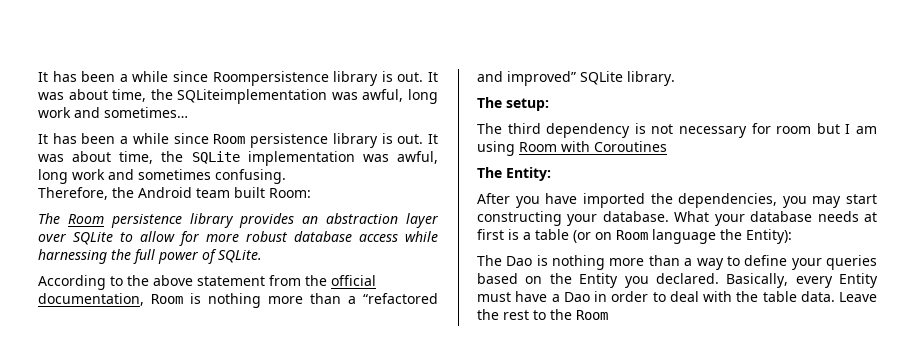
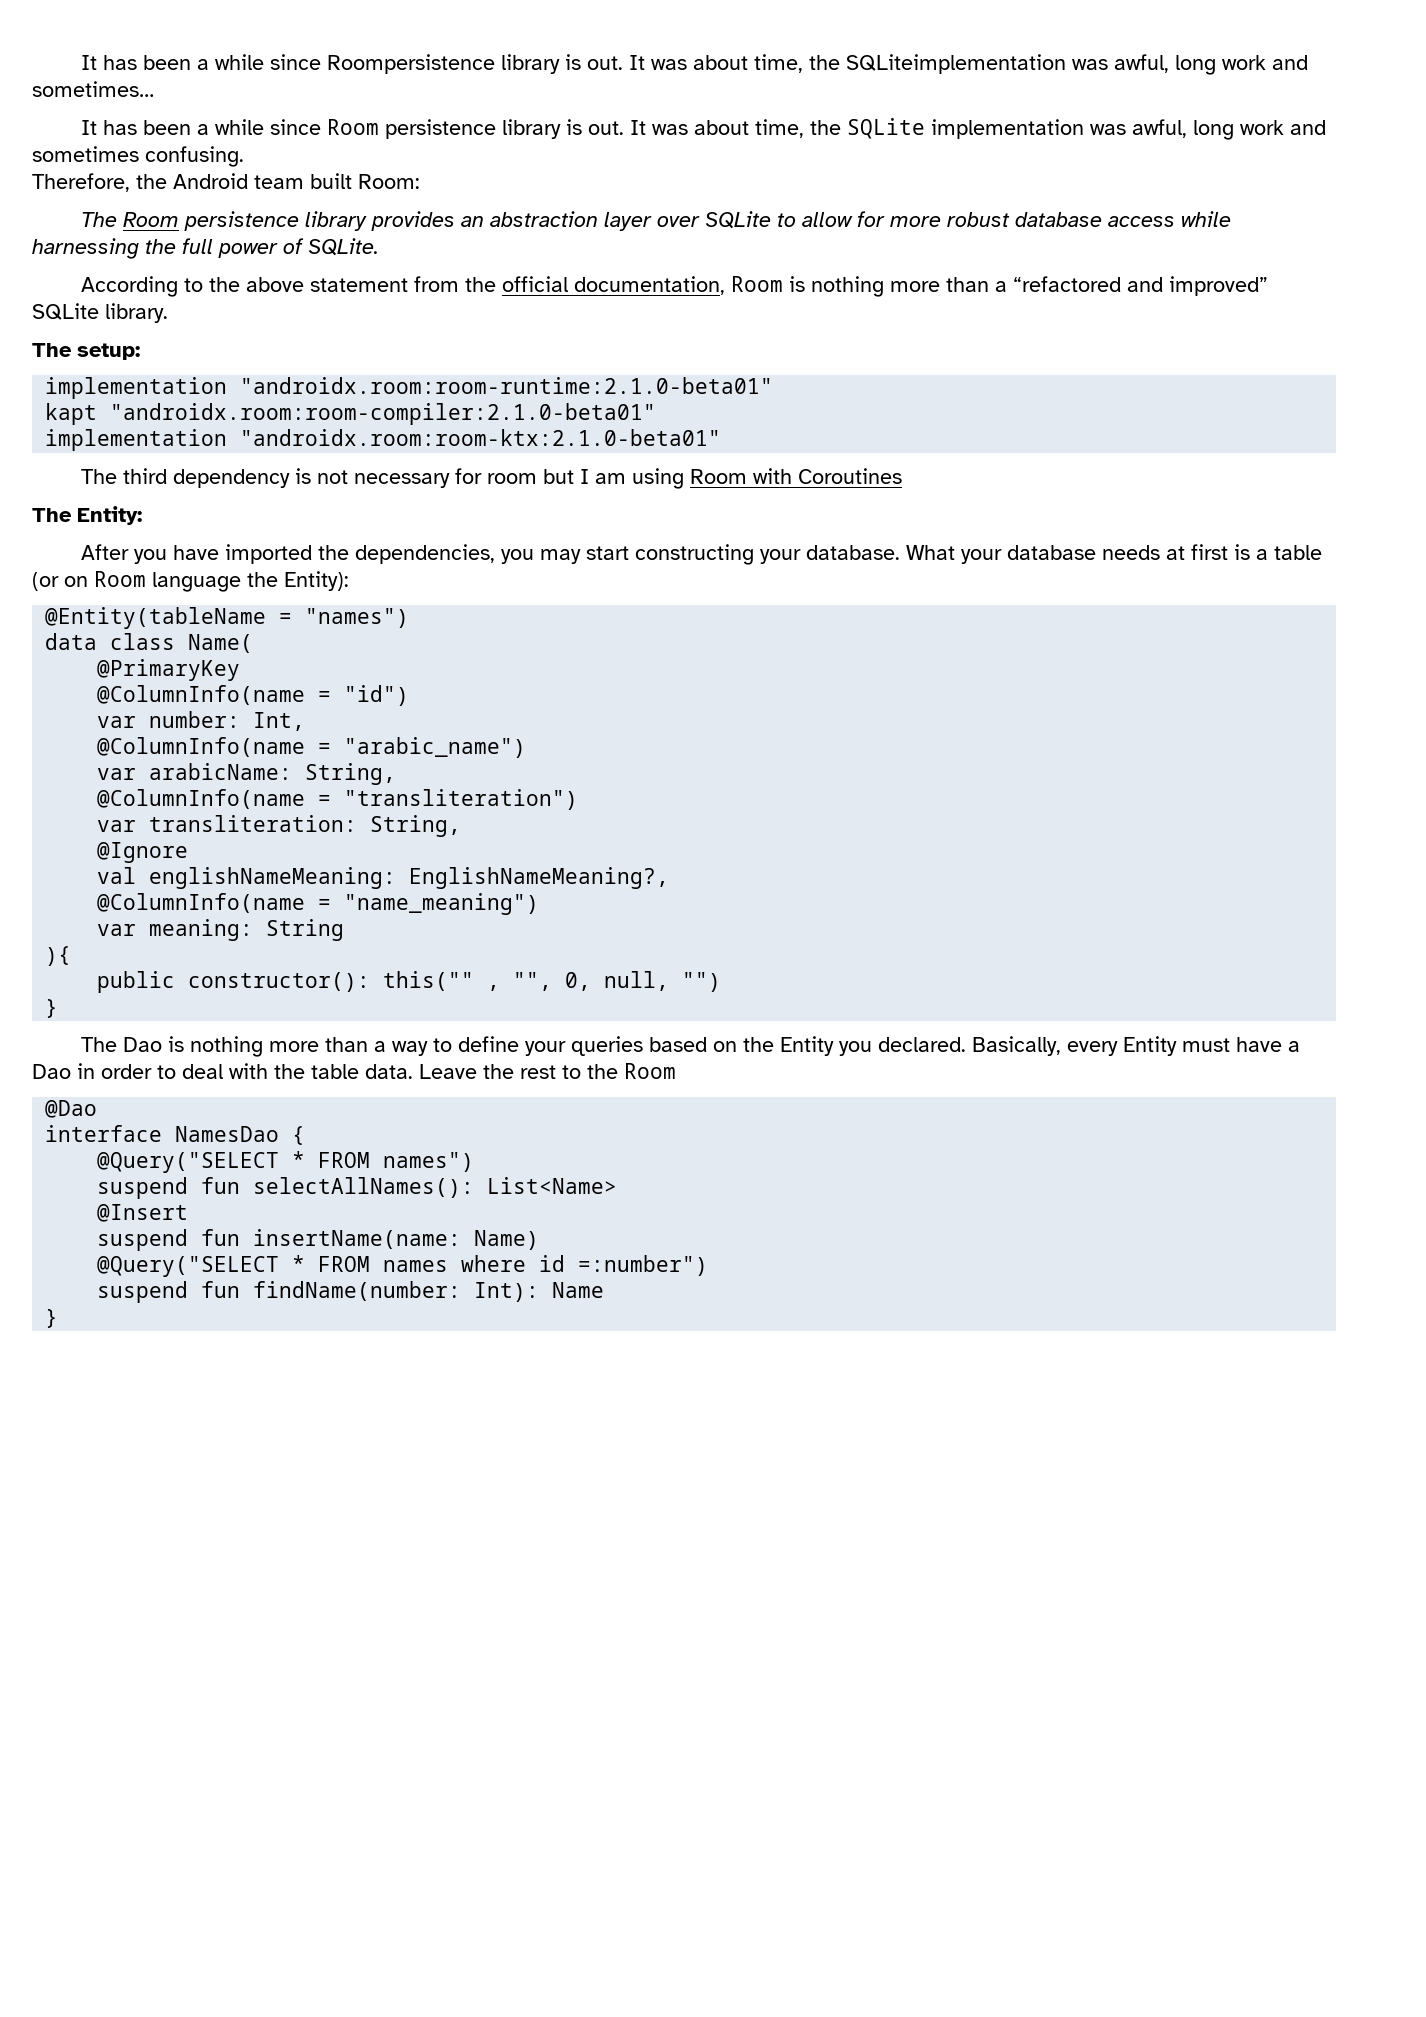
(549, 104) none -> [45,377,774,399] [45,403,657,425] [45,429,722,451] // implementation "androidx.room:room-runtime:2.1.0-beta01" // kapt "androidx.room:room-compiler:2.1.0-beta01" // implementation "androidx.room:room-ktx:2.1.0-beta01"
(792, 236) none -> [45,607,410,629] [45,633,254,653] [97,659,241,681] [97,685,410,706] [97,711,306,731] [97,737,527,758] [97,763,397,785] [97,789,579,810] [97,815,462,837] [97,842,189,863] [97,867,670,889] [97,893,540,915] [97,919,345,941] [45,946,72,966] [97,971,722,993] [45,999,59,1018] // @Entity(tableName = "names") // data class Name( // @PrimaryKey // @ColumnInfo(name = "id") // var number: Int, // @ColumnInfo(name = "arabic_name") // var arabicName: String, // @ColumnInfo(name = "transliteration") // var transliteration: String, // @Ignore // val englishNameMeaning: EnglishNameMeaning?, // @ColumnInfo(name = "name_meaning") // var meaning: String // ){ // public constructor(): this("" , "", 0, null, "") // }
(608, 315) none -> [45,1100,98,1118] [45,1125,306,1145] [97,1151,475,1173] [97,1177,618,1199] [97,1204,189,1222] [97,1229,540,1251] [97,1255,709,1277] [97,1281,605,1303] [45,1309,59,1328] // @Dao // interface NamesDao { // @Query("SELECT * FROM names") // suspend fun selectAllNames(): List<Name> // @Insert // suspend fun insertName(name: Name) // @Query("SELECT * FROM names where id =:number") // suspend fun findName(number: Int): Name // }

